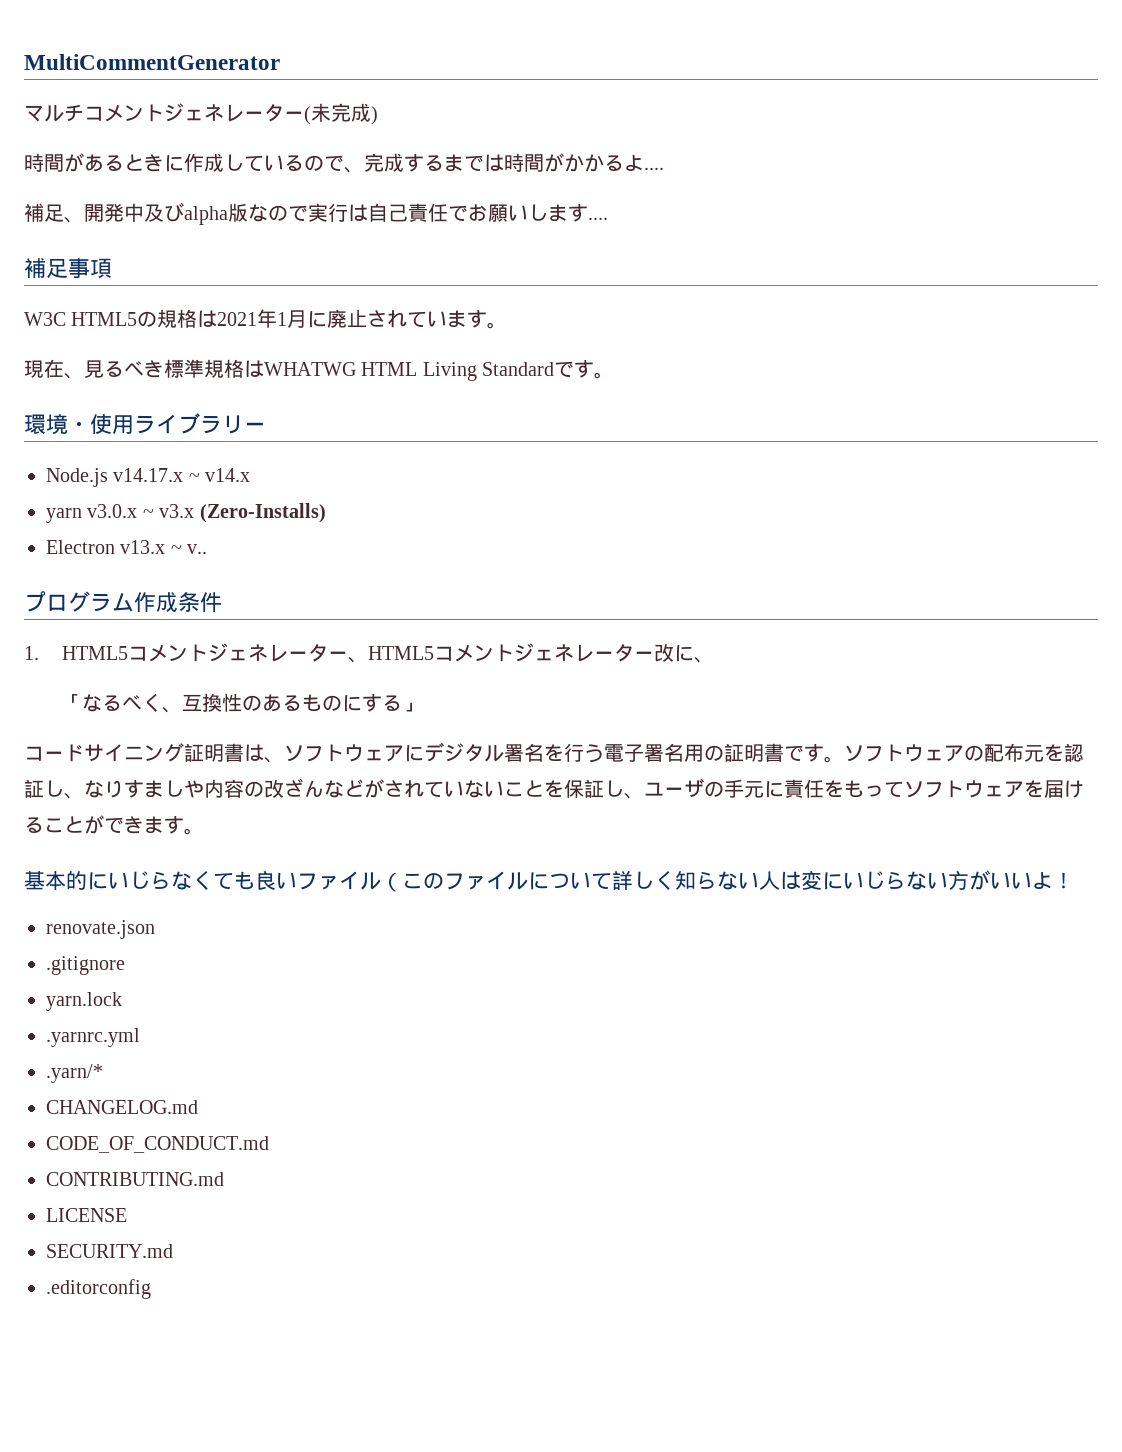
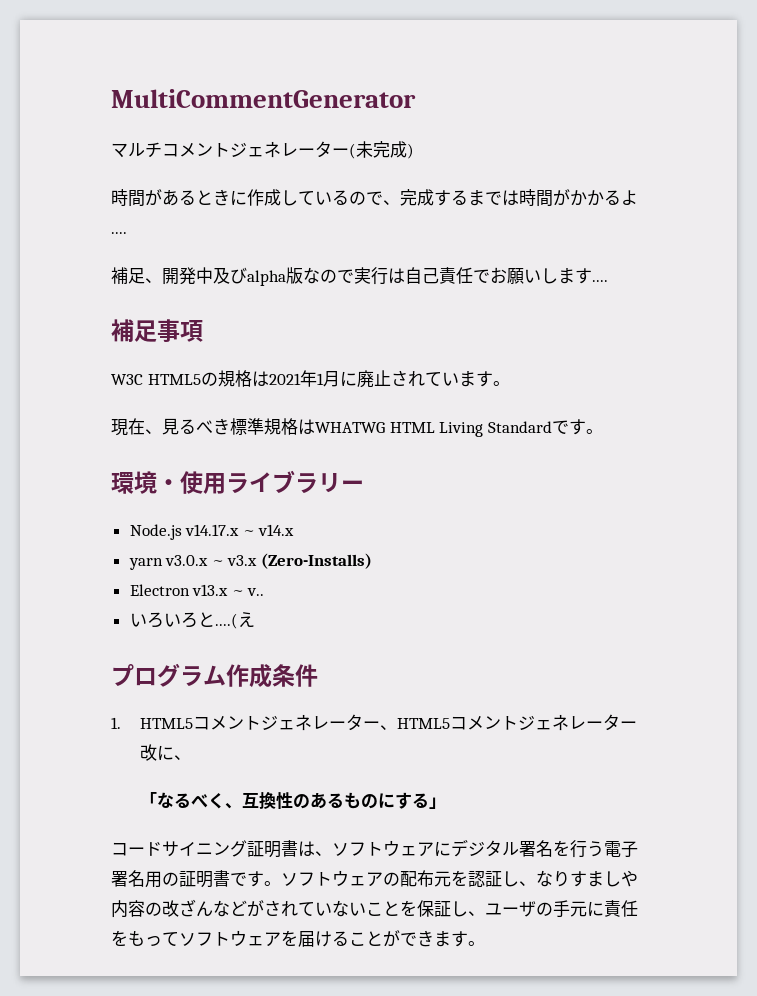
(208, 549) none -> [129,612,255,629] // いろいろと....(え
[24,870,1074,892] [46,920,155,939] [46,956,125,975] [46,992,122,1011] [46,1028,140,1047] [46,1064,103,1083] [46,1100,198,1114] [46,1136,269,1153] [46,1172,224,1186] [46,1208,127,1222] [46,1244,173,1258] [46,1279,151,1299] // 基本的にいじらなくても良いファイル（このファイルについて詳しく知らない人は変にいじらない方がいいよ！ // renovate.json // .gitignore // yarn.lock // .yarnrc.yml // .yarn/* // CHANGELOG.md // CODE_OF_CONDUCT.md // CONTRIBUTING.md // LICENSE // SECURITY.md // .editorconfig -> (485, 943) none

